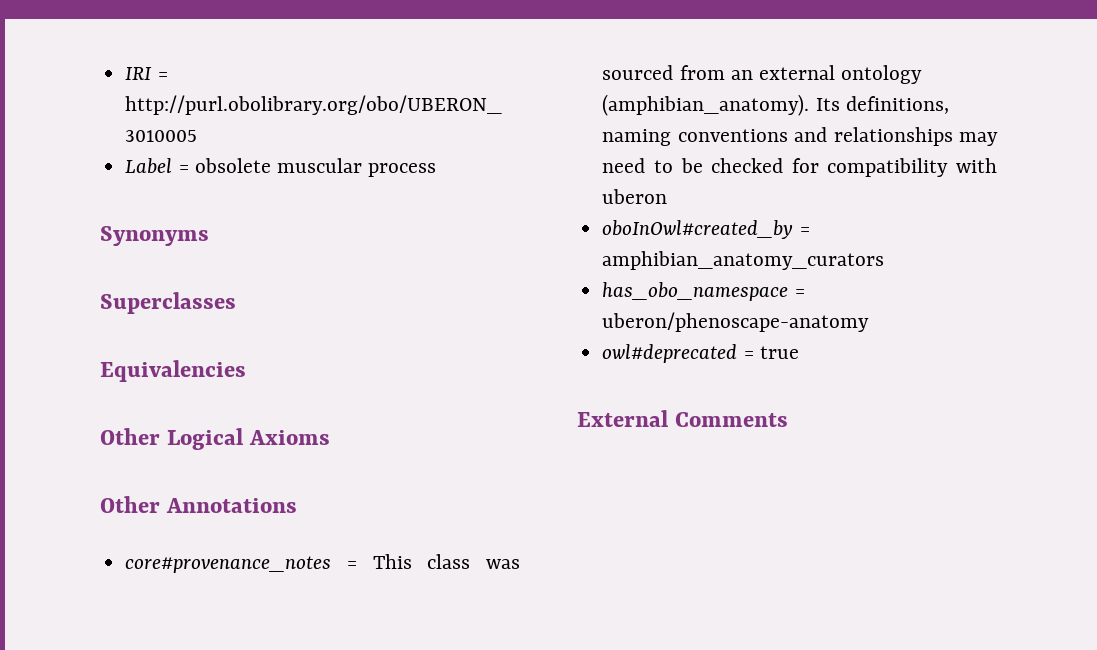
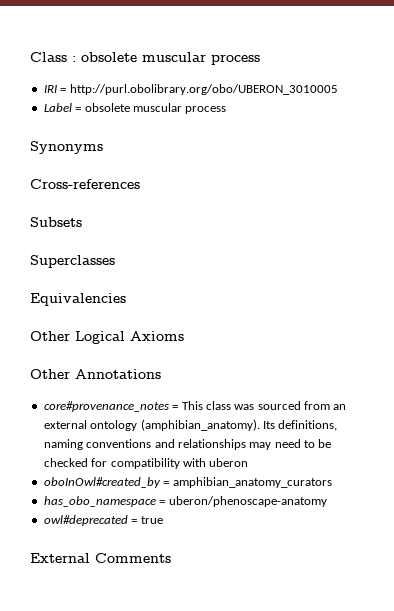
(125, 73) none -> [30,52,260,65] Class : obsolete muscular process //
(209, 236) none -> [30,179,140,189] [30,217,82,227] // Cross-references // Subsets

